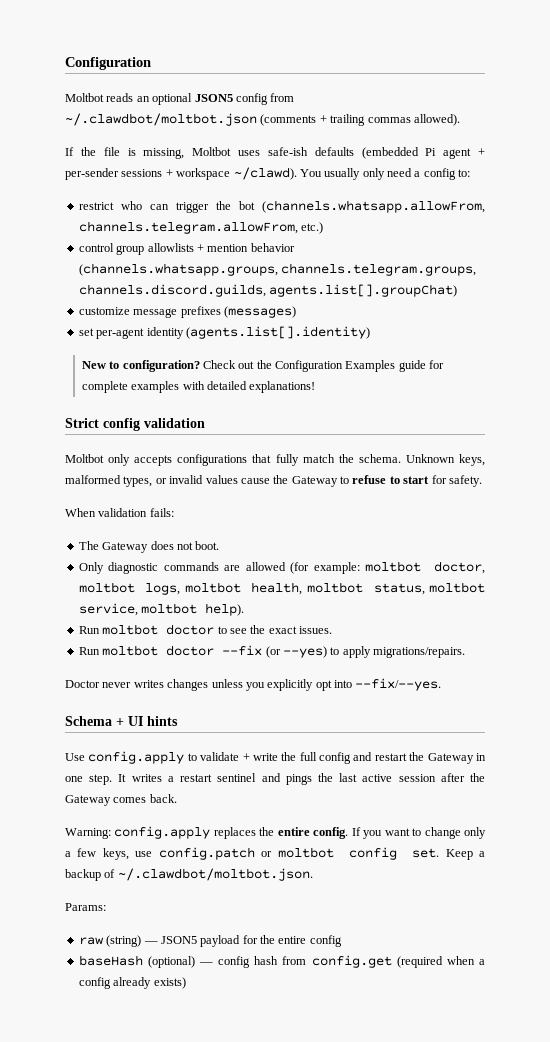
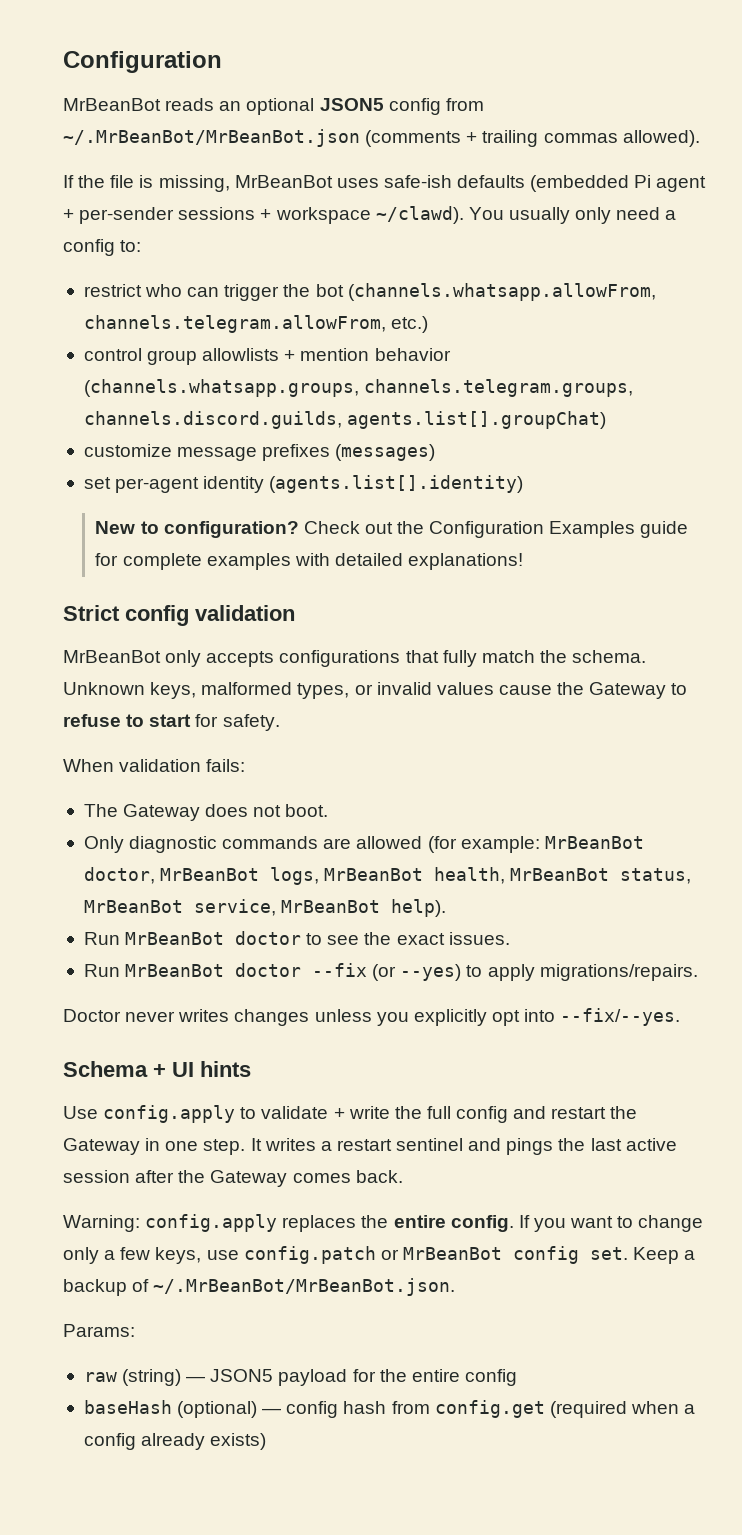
[65,93,104,102] Moltbot -> [63,98,161,111] MrBeanBot
[65,113,257,126] ~/.clawdbot/moltbot.json -> [63,129,360,147] ~/.MrBeanBot/MrBeanBot.json
[192,147,232,156] Moltbot -> [234,175,333,188] MrBeanBot
[65,454,104,463] Moltbot -> [63,650,161,663] MrBeanBot
[365,561,486,574] [78,582,485,595] [78,603,198,616] moltbot doctor, moltbot logs, moltbot health, moltbot status, moltbot service, moltbot -> [544,836,644,849] [83,867,692,885] [83,899,381,916] MrBeanBot doctor, MrBeanBot logs, MrBeanBot health, MrBeanBot status, MrBeanBot service, MrBeanBot
[102,624,159,635] moltbot -> [125,932,225,945] MrBeanBot
[102,645,159,656] moltbot -> [125,964,225,977] MrBeanBot
[277,847,334,858] moltbot -> [402,1247,502,1260] MrBeanBot
[117,868,313,881] ~/.clawdbot/moltbot.json. -> [153,1278,456,1296] ~/.MrBeanBot/MrBeanBot.json.

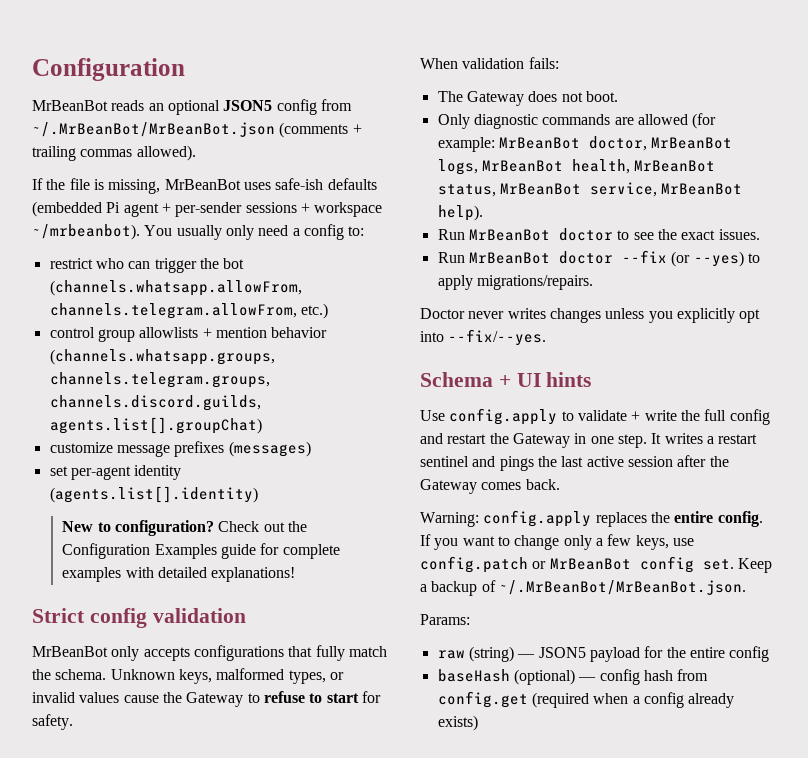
[375,206,464,224] ~/clawd). -> [32,224,140,240] ~/mrbeanbot).

